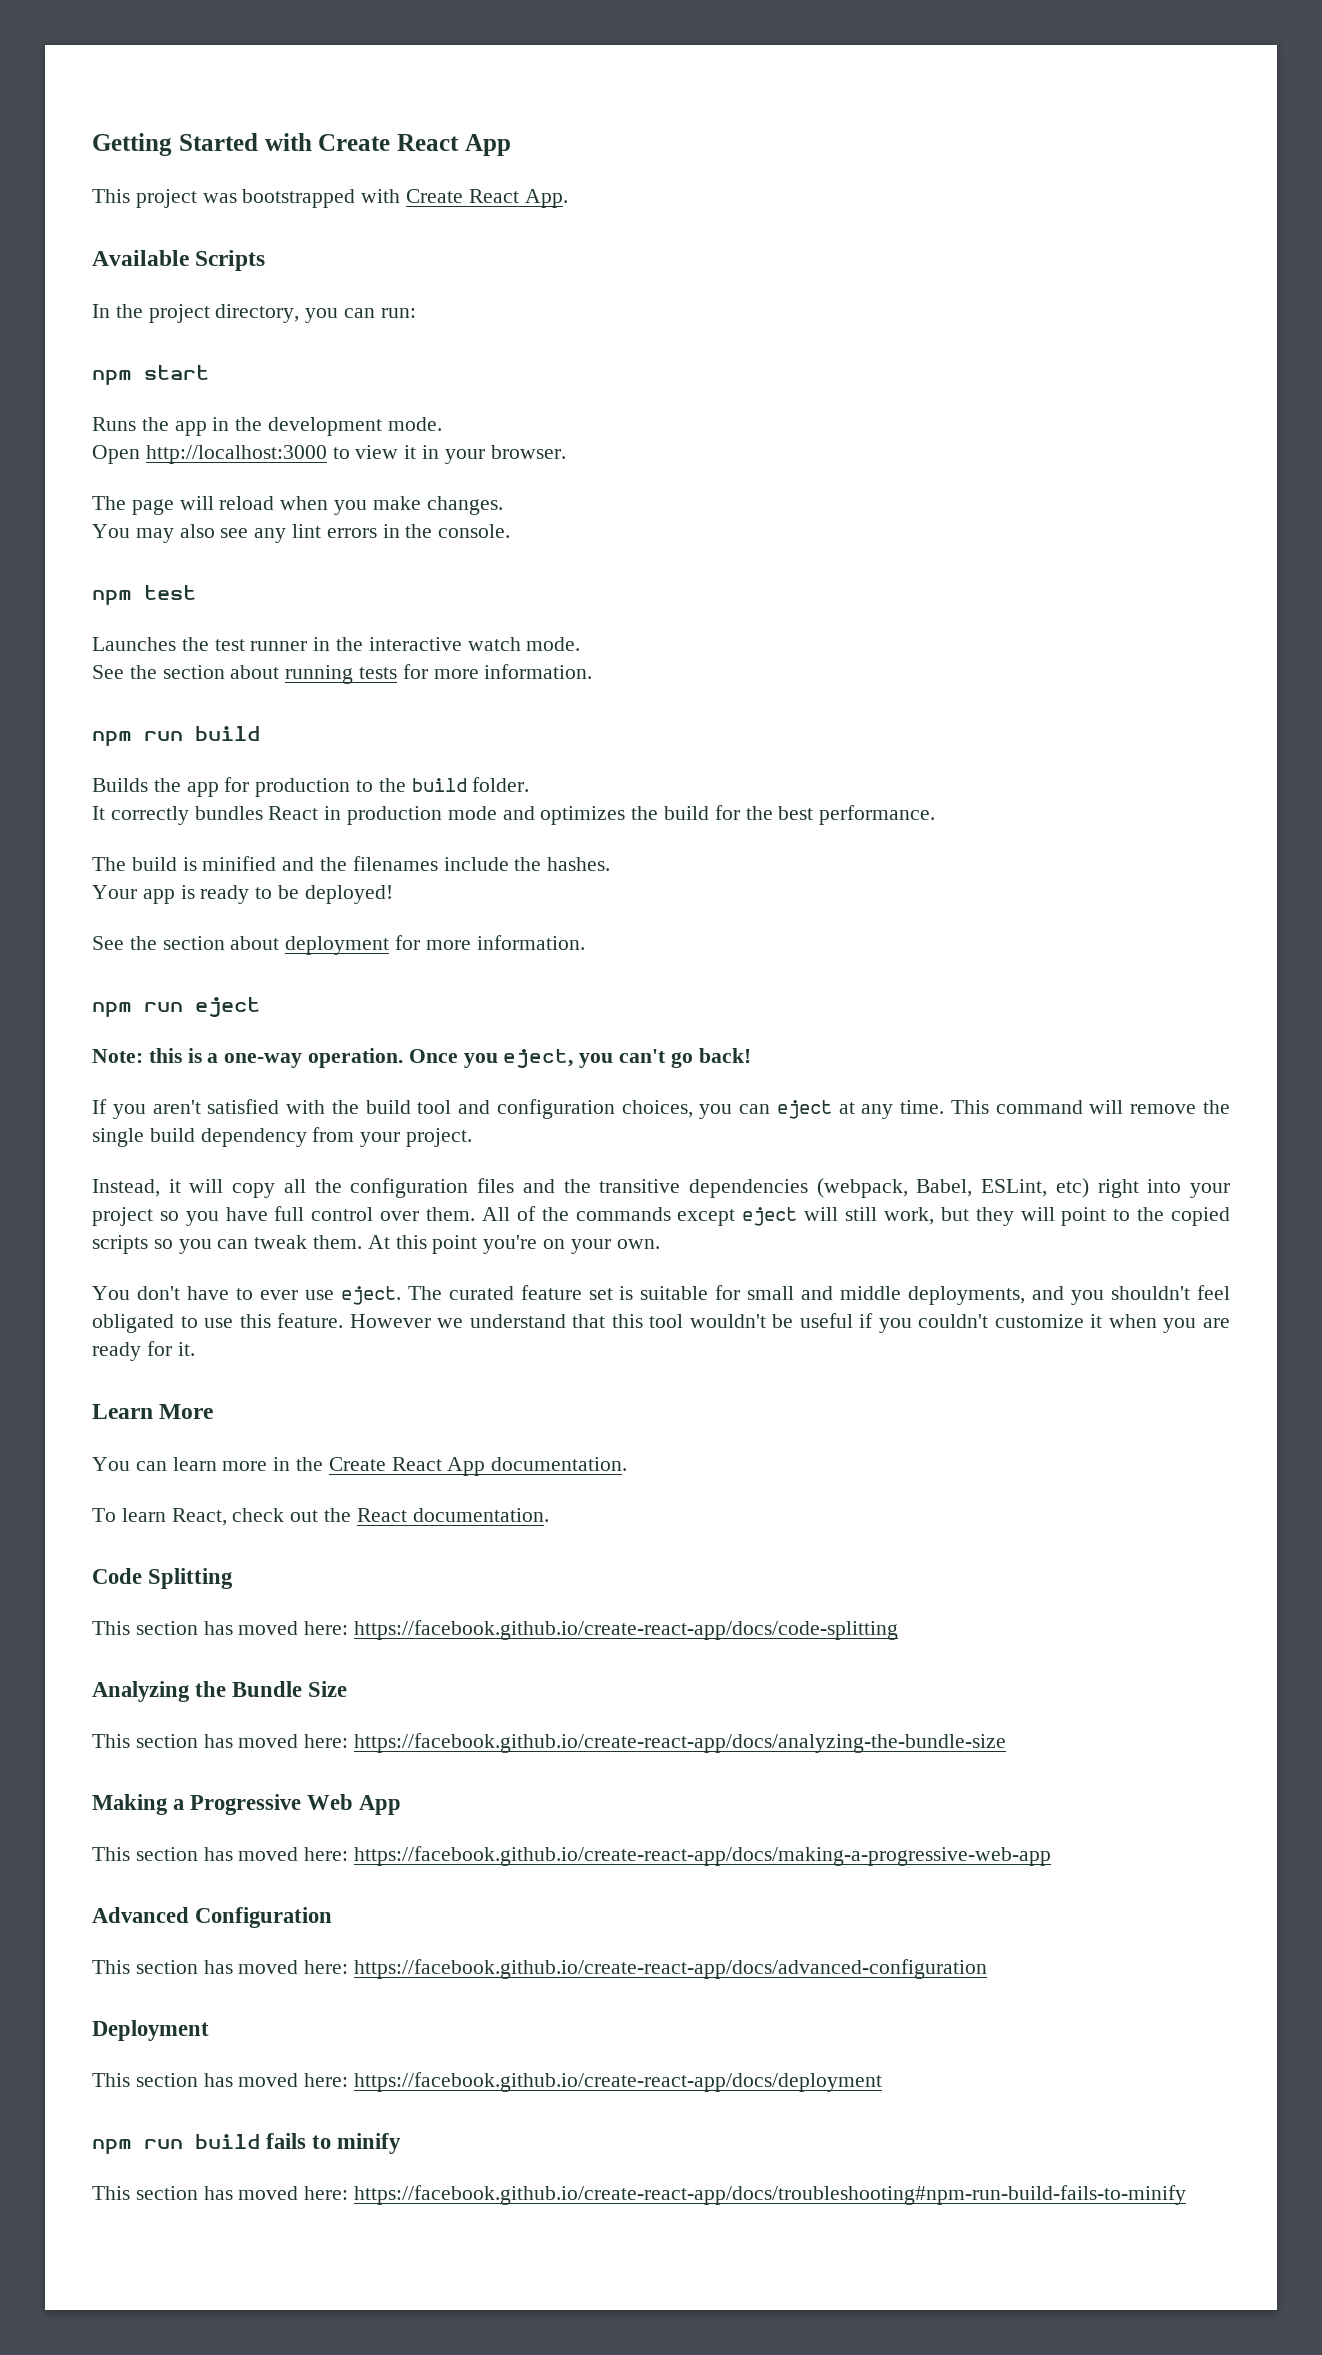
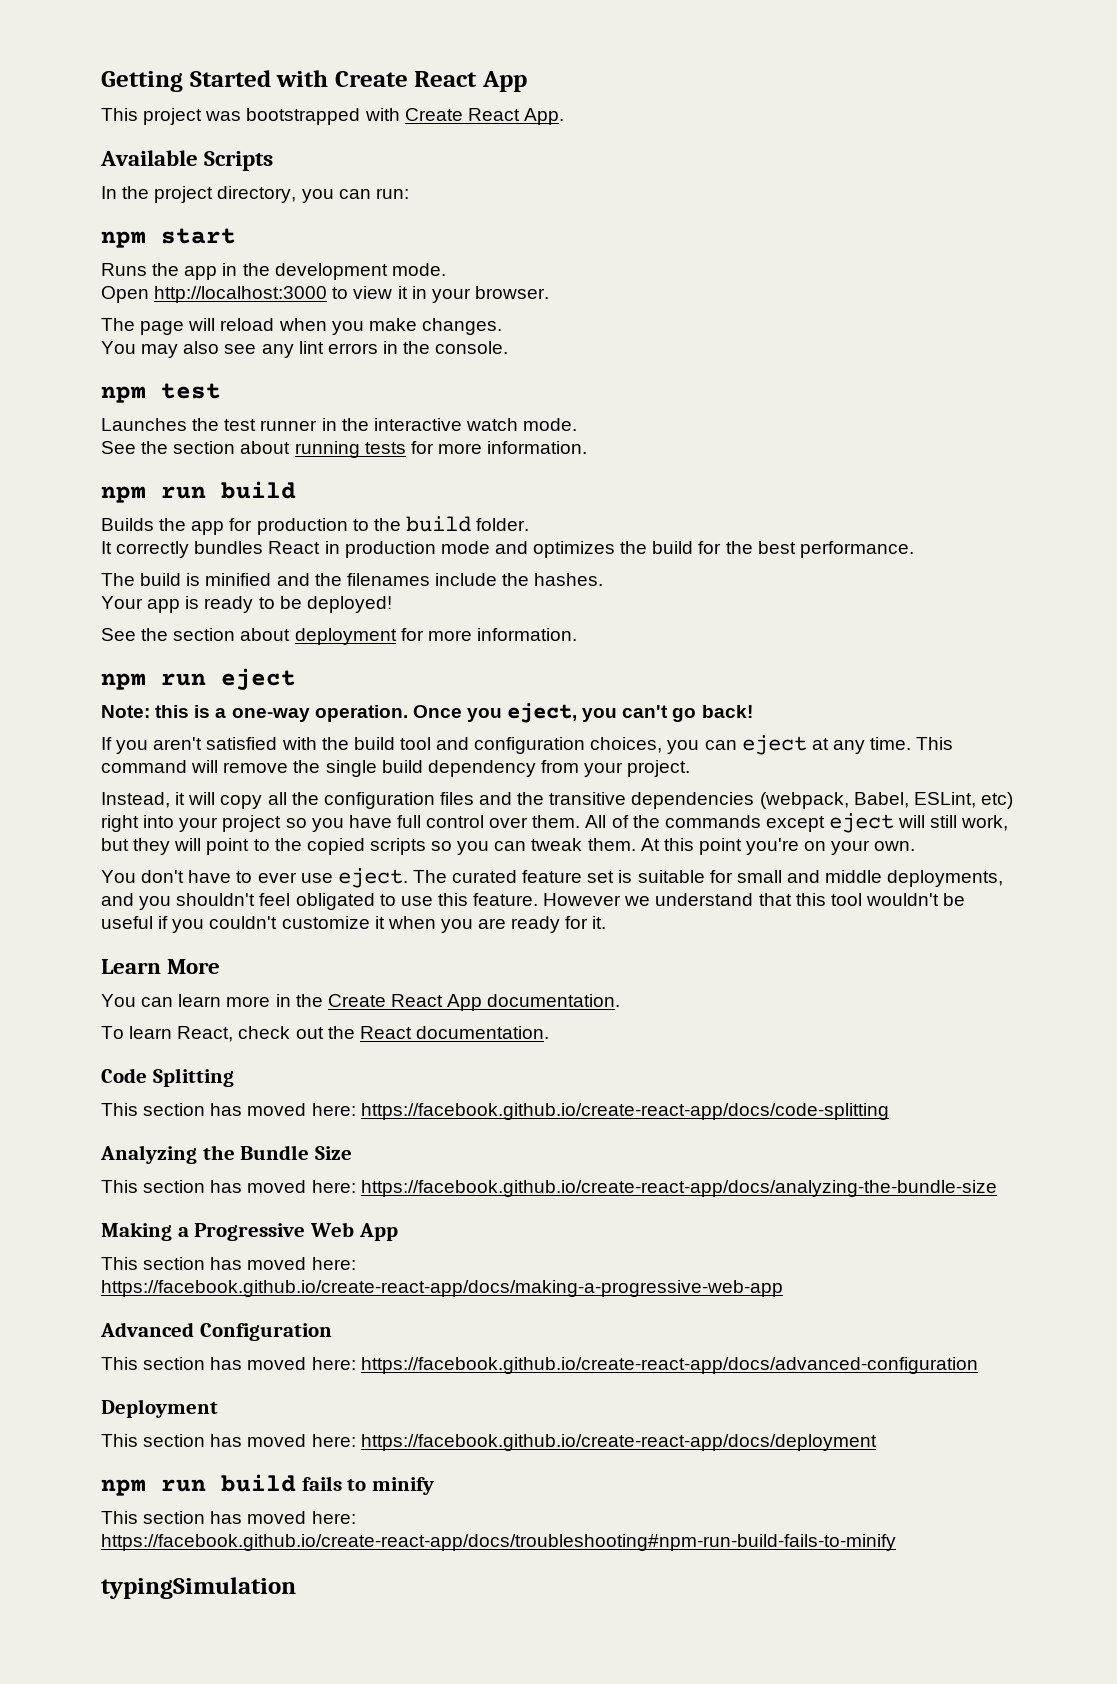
(1187, 2195) none -> [101,1577,296,1599] // typingSimulation

